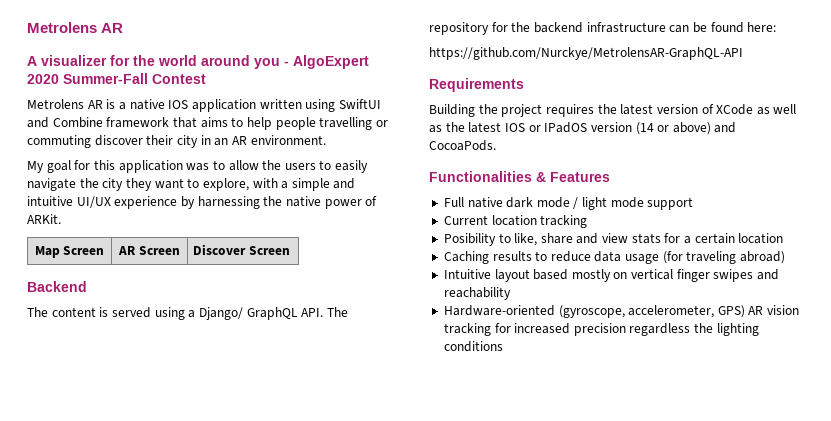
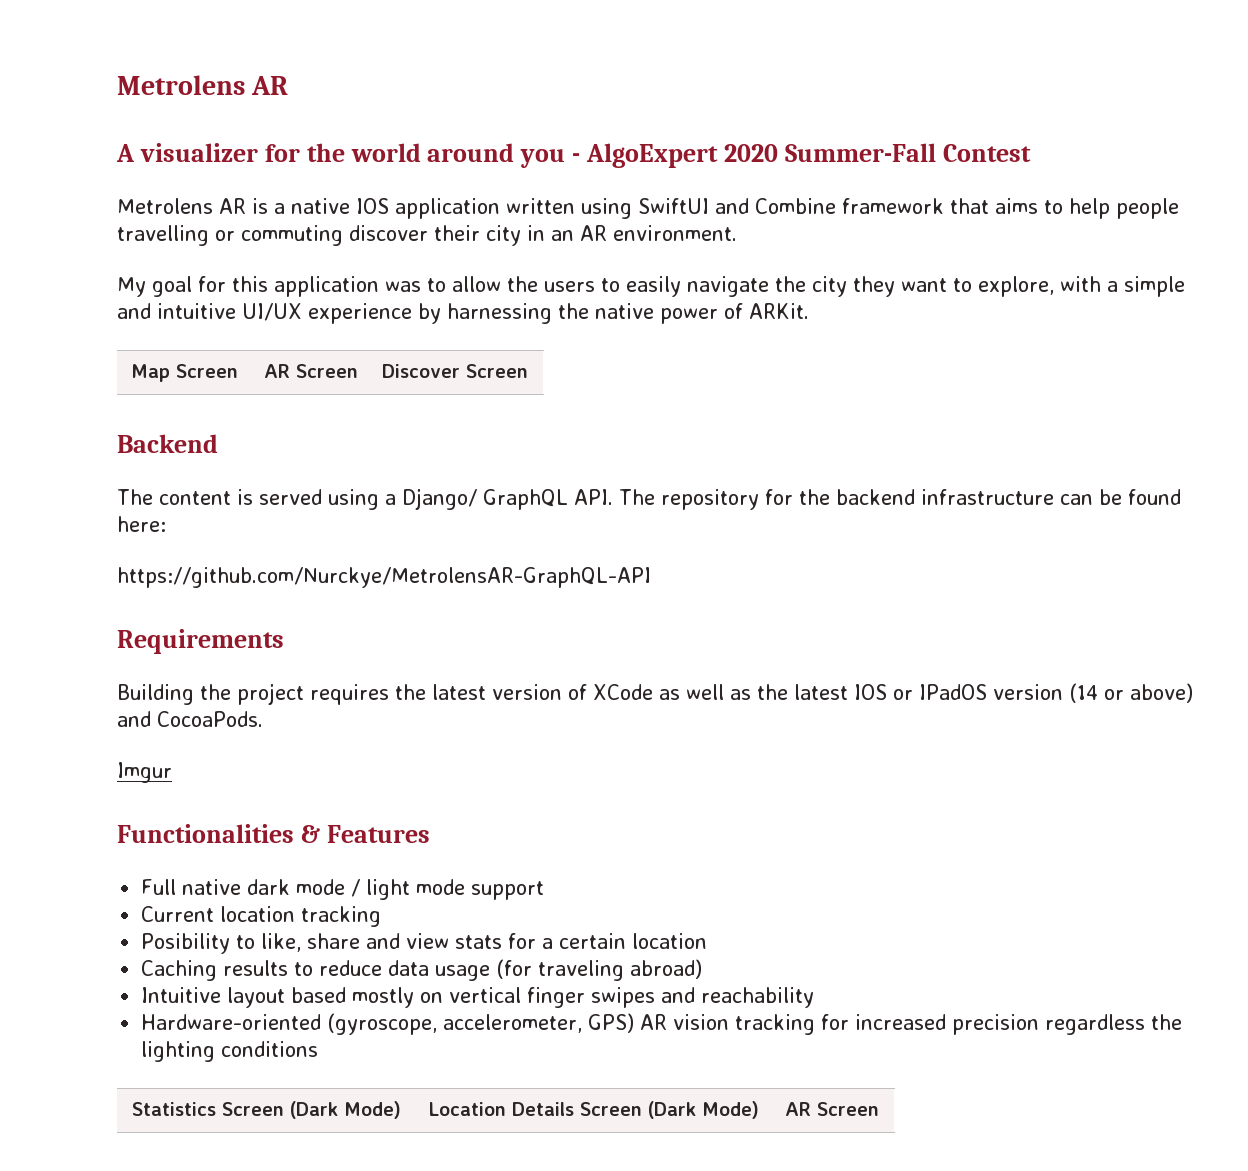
(496, 145) none -> [117,762,172,783] // Imgur
(503, 346) none -> [131,1101,401,1119] [429,1101,759,1119] [785,1102,880,1116] // Statistics Screen (Dark Mode) | Location Details Screen (Dark Mode) | AR Screen

